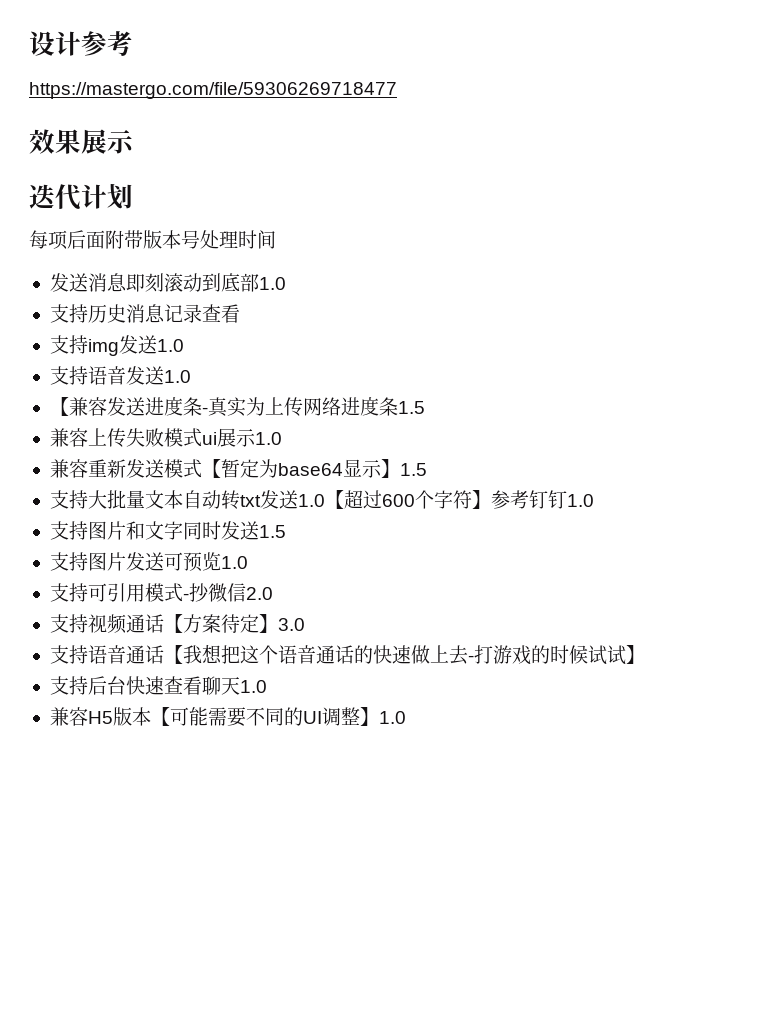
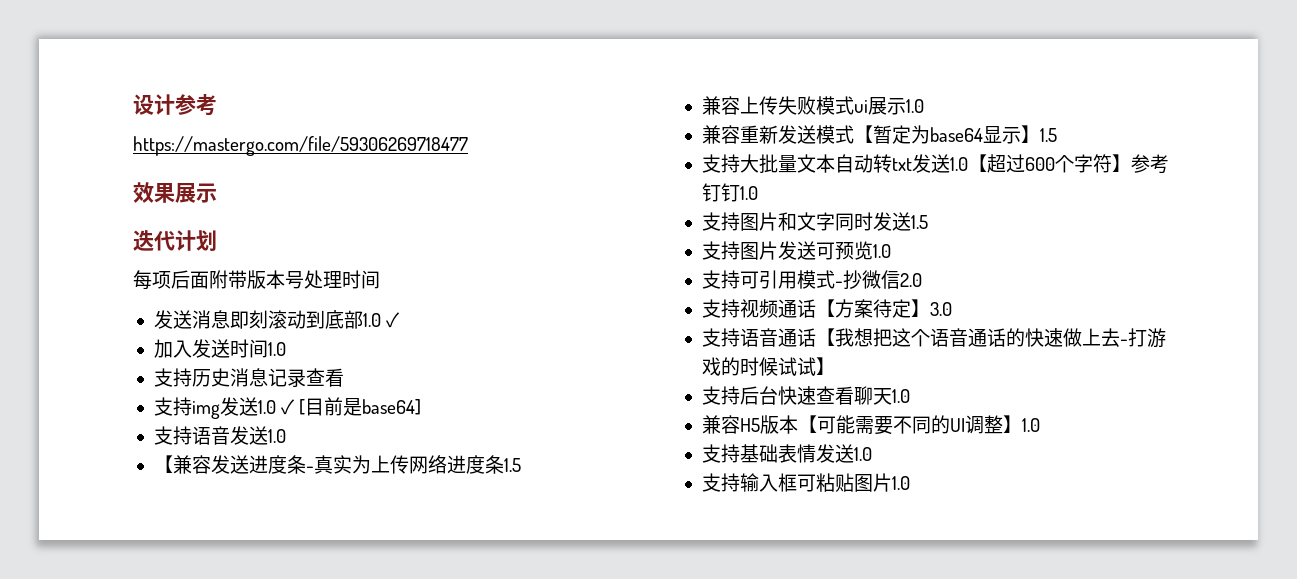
(286, 283) none -> [386,312,401,328] [153,339,286,358] ✓ // 加入发送时间1.0
(184, 345) none -> [281,397,422,416] ✓ [目前是base64]
(406, 717) none -> [701,444,872,463] [701,473,910,492] // 支持基础表情发送1.0 // 支持输入框可粘贴图片1.0

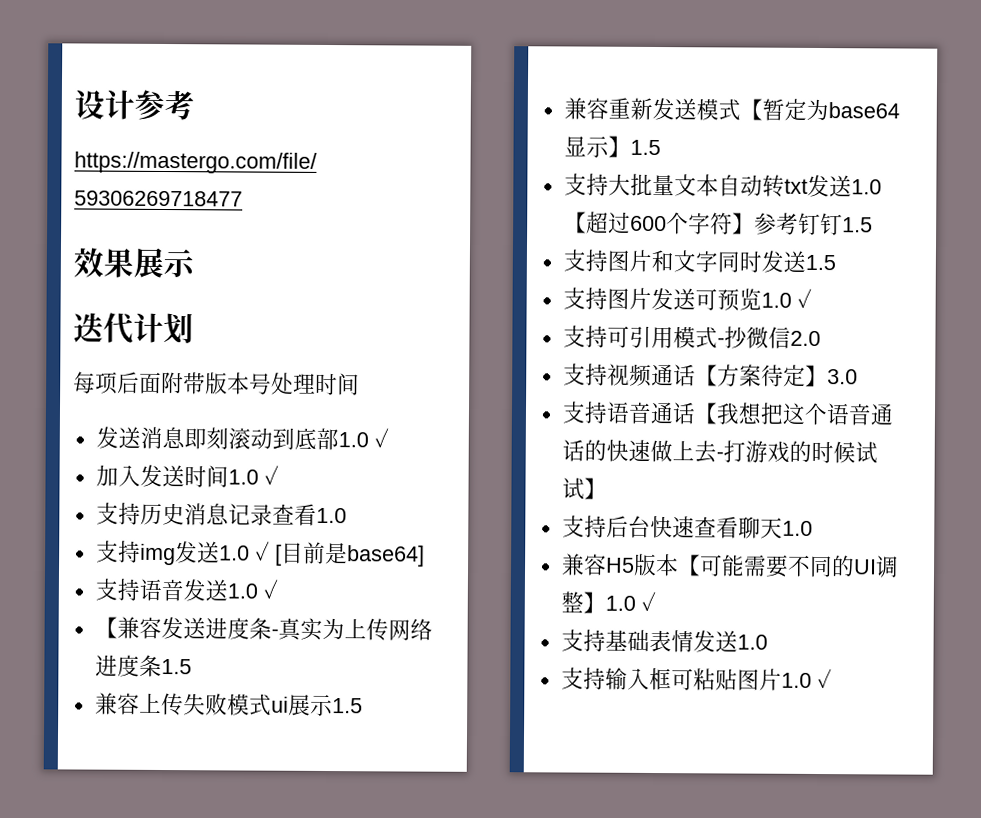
(286, 349) none -> [263,465,279,485] ✓
(344, 377) none -> [315,507,347,524] 1.0
(286, 436) none -> [262,579,278,599] ✓
[905,99,924,113] 1.0 -> [331,698,363,714] 1.5
[739,186,758,200] 1.0 -> [841,217,873,233] 1.5
(891, 251) none -> [796,288,812,308] ✓
(1040, 425) none -> [640,591,656,612] ✓
(910, 483) none -> [816,668,832,689] ✓

